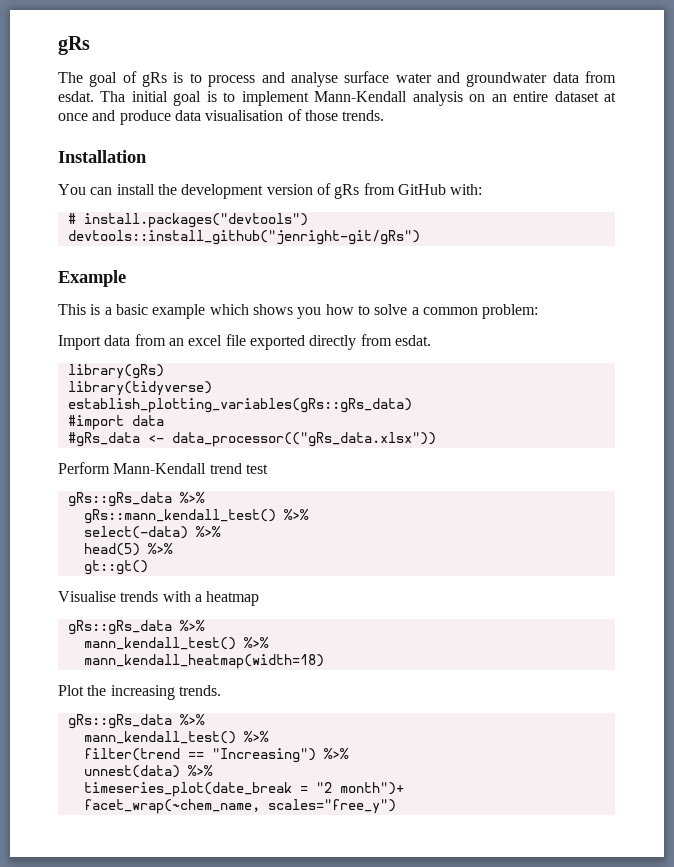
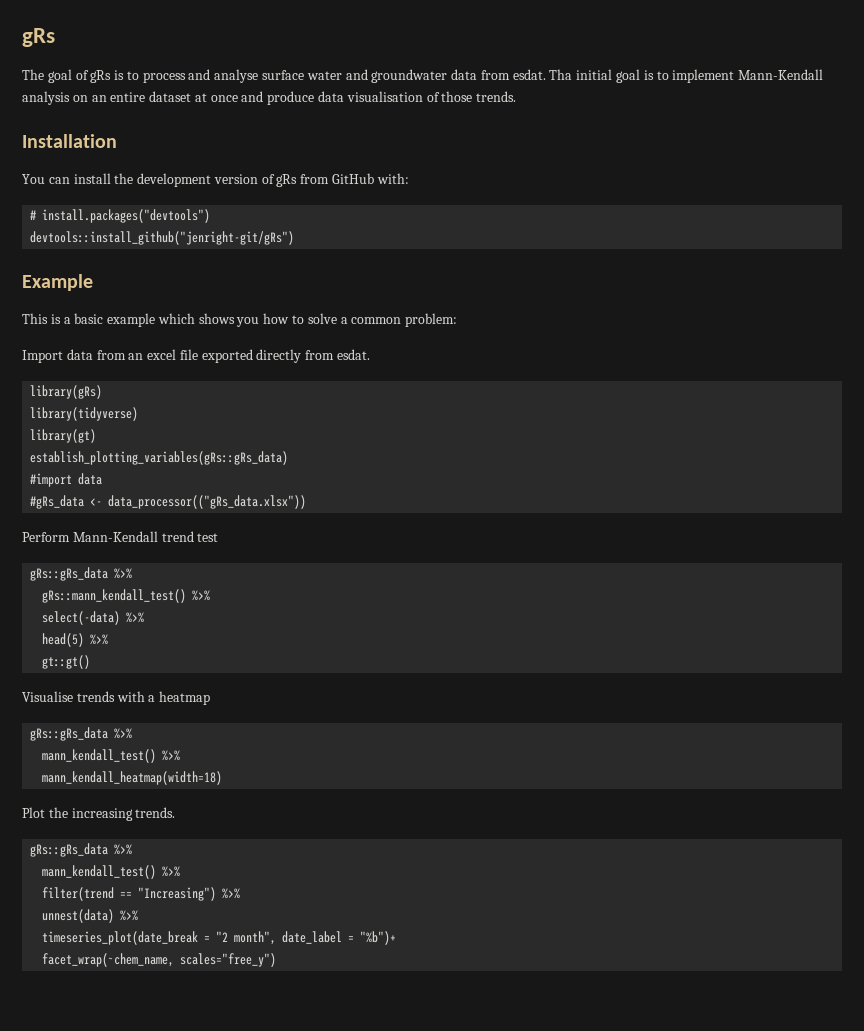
(212, 388) none -> [30,429,97,443] // library(gt)
[339,782,404,795] month")+ -> [234,931,397,945] month", date_label = "%b")+

